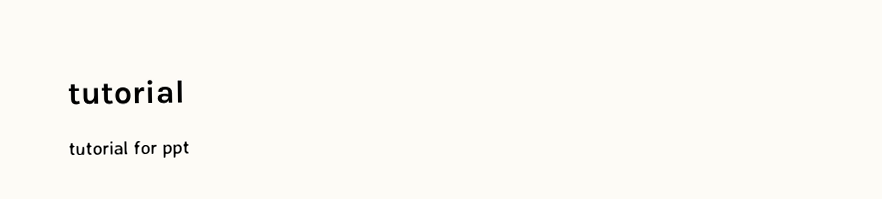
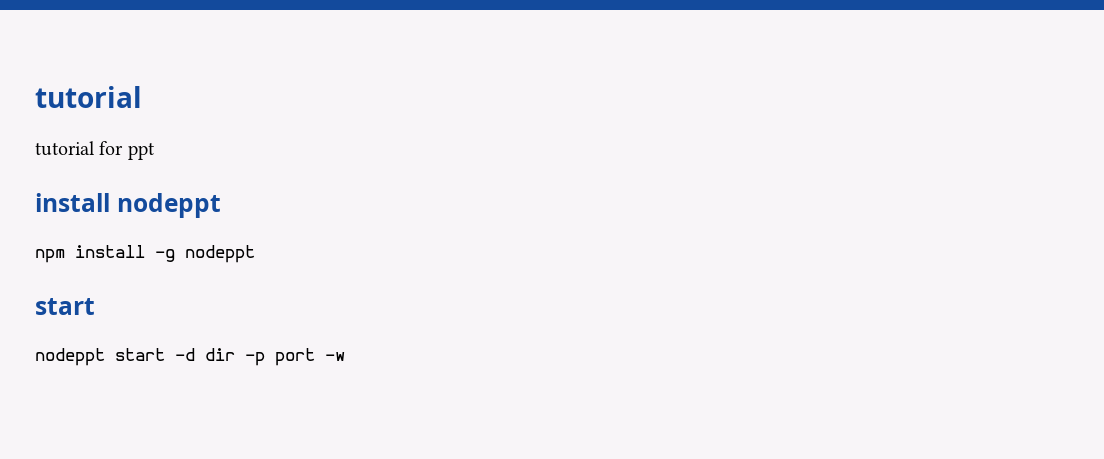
(191, 149) none -> [35,193,221,218] [35,245,255,263] [35,298,95,315] [35,348,345,366] // install nodeppt // npm install -g nodeppt // start // nodeppt start -d dir -p port -w

